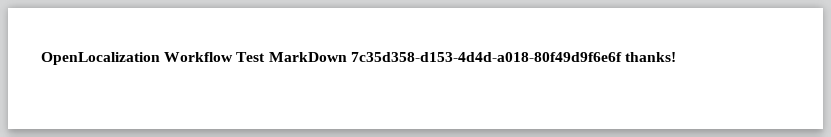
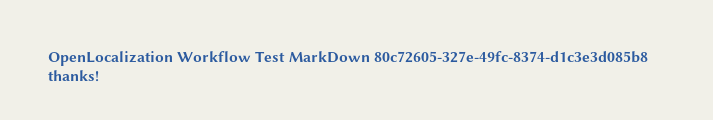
[350,52,622,62] 7c35d358-d153-4d4d-a018-80f49d9f6e6f -> [373,51,648,63] 80c72605-327e-49fc-8374-d1c3e3d085b8

